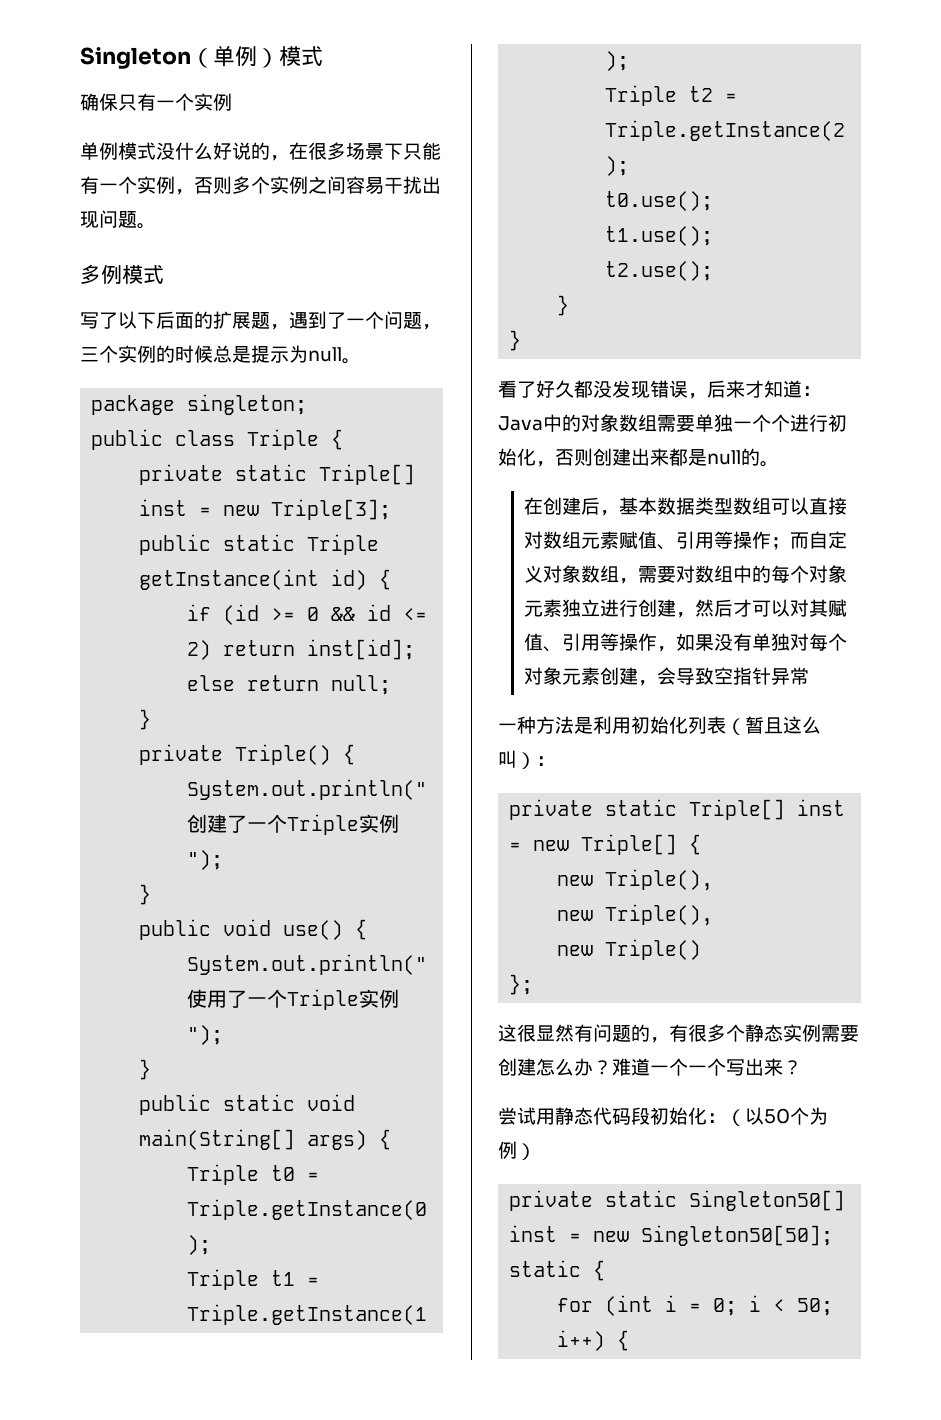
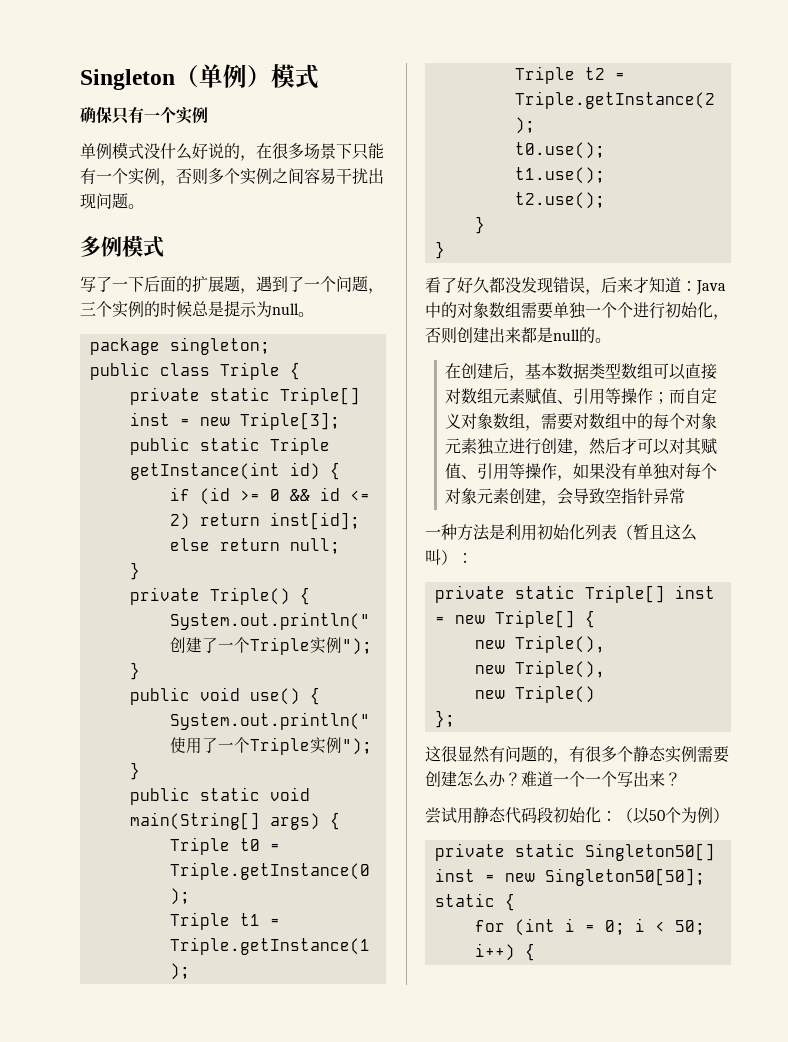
[118,311,137,329] 以 -> [112,281,128,290] 一

